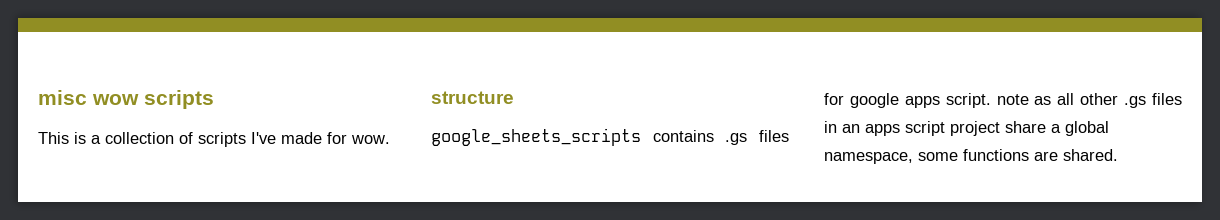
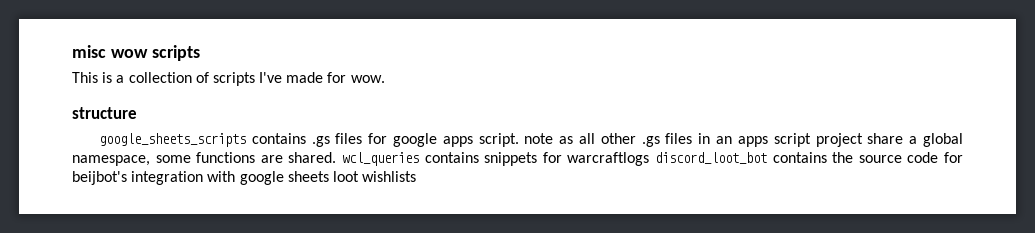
(1118, 155) none -> [342,152,964,166] [72,171,417,185] wcl_queries contains snippets for warcraftlogs discord_loot_bot contains the source code for beijbot's integration with google sheets loot wishlists

